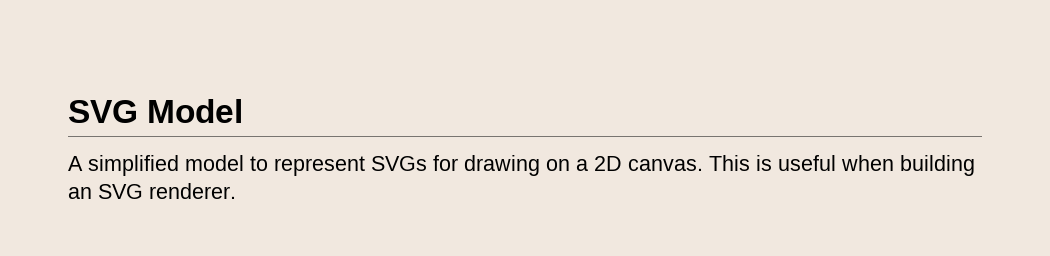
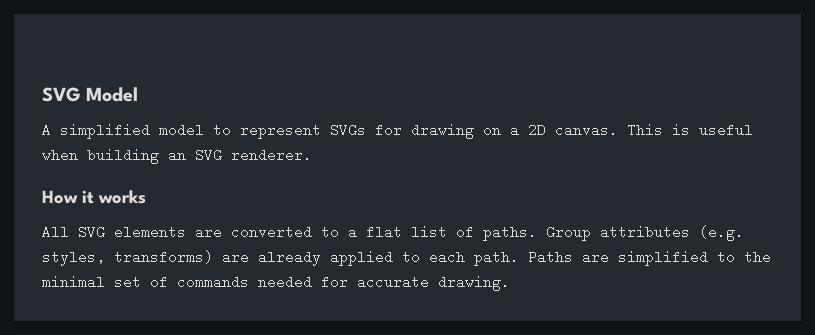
(236, 191) none -> [42,190,146,204] [42,225,744,241] [42,250,771,266] [42,275,510,291] // How it works // All SVG elements are converted to a flat list of paths. Group attributes (e.g. styles, transforms) are already applied to each path. Paths are simplified to the minimal set of commands needed for accurate drawing.

